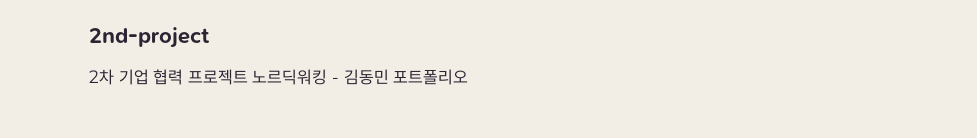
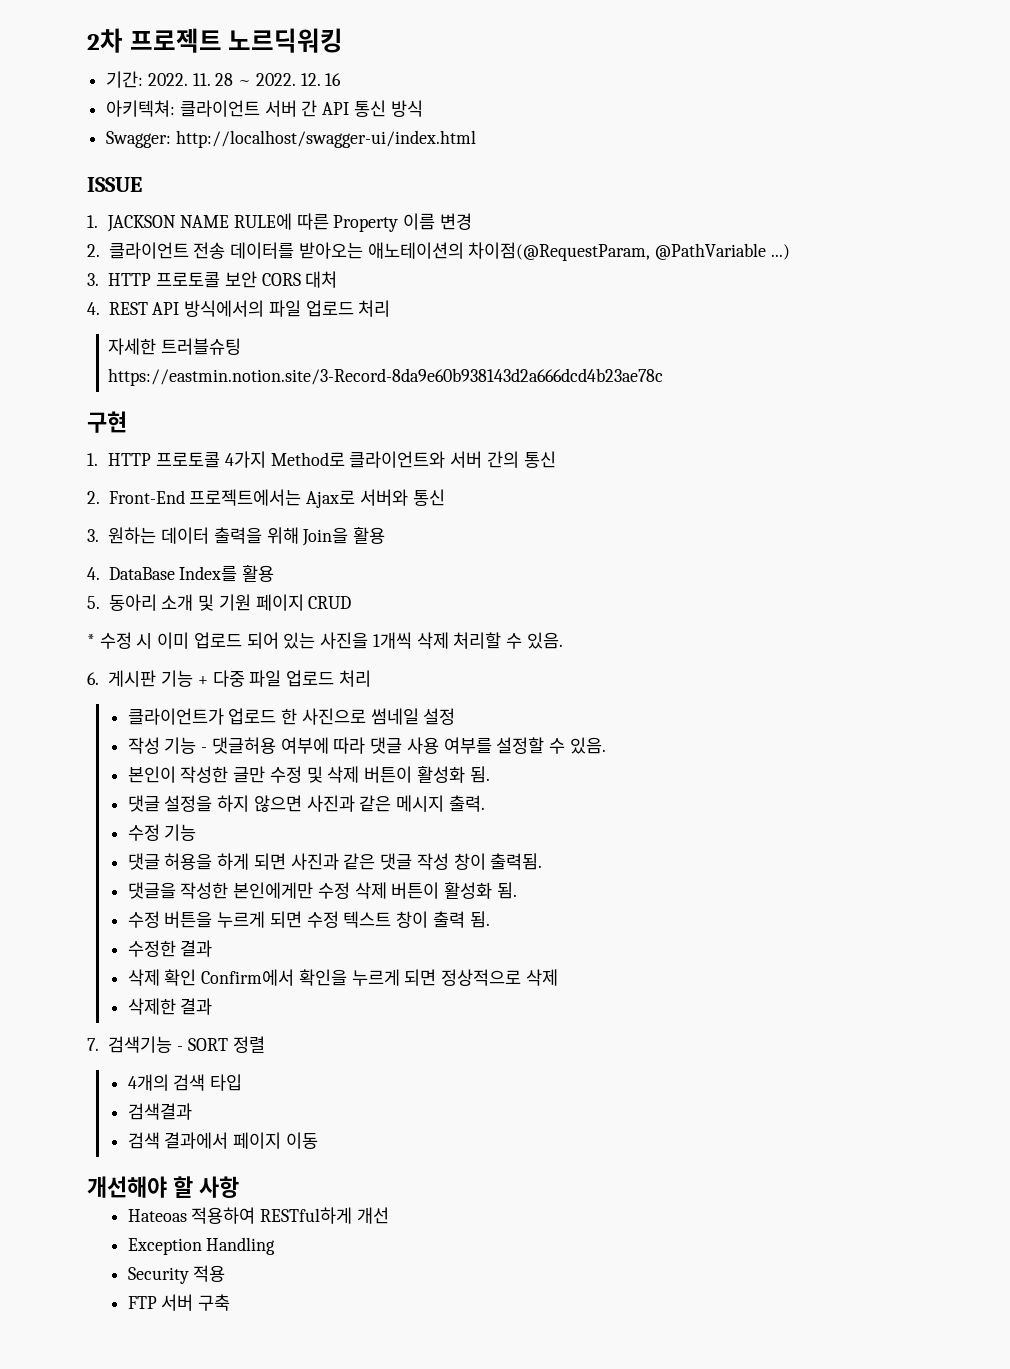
[89,27,210,48] [89,69,469,85] 2nd-project // 2차 기업 협력 프로젝트 노르딕워킹 - 김동민 포트폴리오 -> [87,28,344,53] [106,71,342,88] [106,100,423,117] [106,130,476,148] [87,177,142,192] [87,213,472,232] [87,242,790,261] [87,271,338,288] [87,300,391,317] [108,338,242,355] [108,368,664,386] [87,411,127,433] [87,451,556,468] [87,489,445,508] [87,527,386,546] [87,565,275,582] [87,594,352,611] [87,632,563,649] [87,670,371,687] [127,708,456,725] [127,737,606,754] [127,766,490,783] [127,795,485,812] [127,824,197,841] [127,853,543,870] [127,882,517,899] [127,911,490,928] [127,940,213,957] [127,969,558,986] [127,998,213,1015] [87,1036,265,1053] [127,1074,243,1091] [127,1103,192,1120] [127,1132,318,1149] [87,1176,239,1198] [127,1207,389,1224] [127,1237,276,1255] [127,1265,226,1284] [127,1294,231,1311] 2차 프로젝트 노르딕워킹 // 기간: 2022. 11. 28 ~ 2022. 12. 16 // 아키텍쳐: 클라이언트 서버 간 API 통신 방식 // Swagger: http://localhost/swagger-ui/index.html // ISSUE // 1. JACKSON NAME RULE에 따른 Property 이름 변경 // 2. 클라이언트 전송 데이터를 받아오는 애노테이션의 차이점(@RequestParam, @PathVariable ...) // 3. HTTP 프로토콜 보안 CORS 대처 // 4. REST API 방식에서의 파일 업로드 처리 // 자세한 트러블슈팅 // https://eastmin.notion.site/3-Record-8da9e60b938143d2a666dcd4b23ae78c // 구현 // 1. HTTP 프로토콜 4가지 Method로 클라이언트와 서버 간의 통신 // 2. Front-End 프로젝트에서는 Ajax로 서버와 통신 // 3. 원하는 데이터 출력을 위해 Join을 활용 // 4. DataBase Index를 활용 // 5. 동아리 소개 및 기원 페이지 CRUD // * 수정 시 이미 업로드 되어 있는 사진을 1개씩 삭제 처리할 수 있음. // 6. 게시판 기능 + 다중 파일 업로드 처리 // 클라이언트가 업로드 한 사진으로 썸네일 설정 // 작성 기능 - 댓글허용 여부에 따라 댓글 사용 여부를 설정할 수 있음. // 본인이 작성한 글만 수정 및 삭제 버튼이 활성화 됨. // 댓글 설정을 하지 않으면 사진과 같은 메시지 출력. // 수정 기능 // 댓글 허용을 하게 되면 사진과 같은 댓글 작성 창이 출력됨. // 댓글을 작성한 본인에게만 수정 삭제 버튼이 활성화 됨. // 수정 버튼을 누르게 되면 수정 텍스트 창이 출력 됨. // 수정한 결과 // 삭제 확인 Confirm에서 확인을 누르게 되면 정상적으로 삭제 // 삭제한 결과 // 7. 검색기능 - SORT 정렬 // 4개의 검색 타입 // 검색결과 // 검색 결과에서 페이지 이동 // 개선해야 할 사항 // Hateoas 적용하여 RESTful하게 개선 // Exception Handling // Security 적용 // FTP 서버 구축

